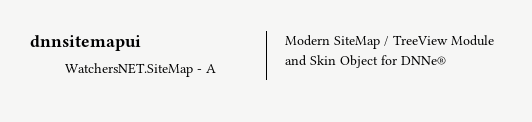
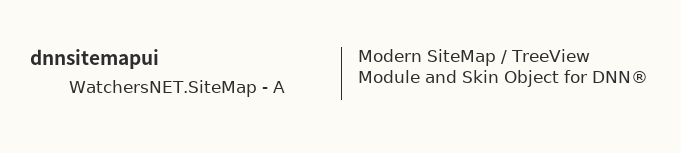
[401,56,447,65] DNNe® -> [592,71,648,83] DNN®

